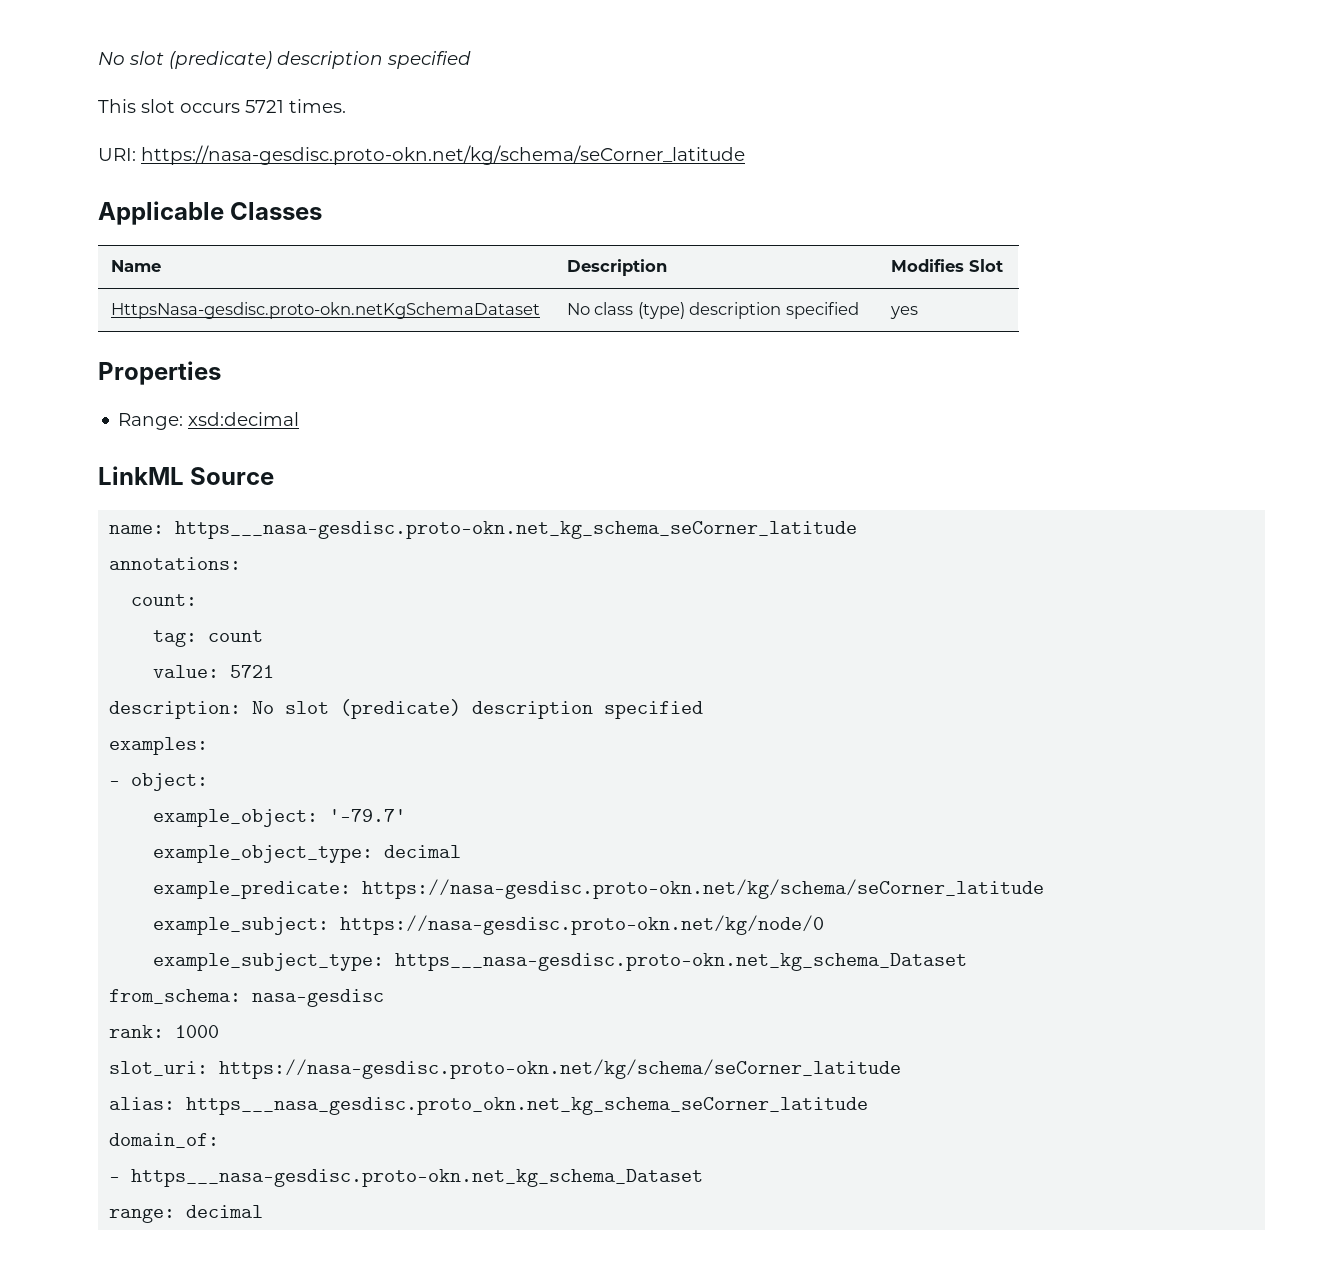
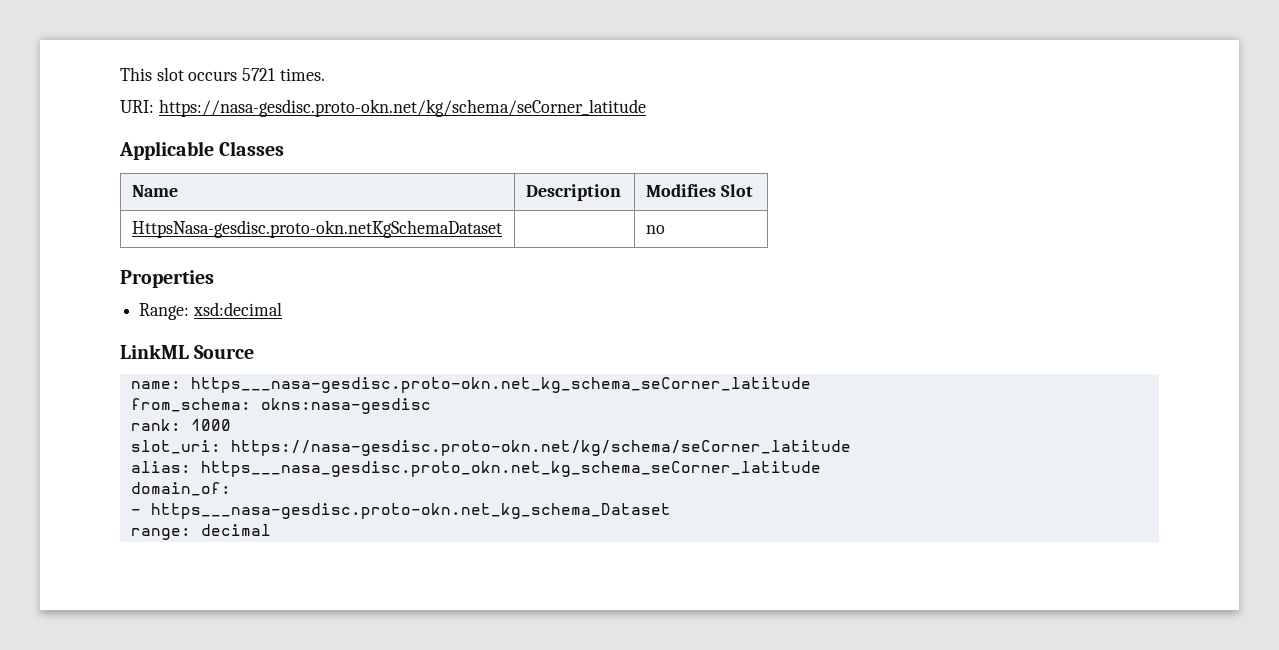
[98,51,471,69] No slot (predicate) description specified // -> (120, 74) none
[567,302,859,319] [890,306,919,319] No class (type) description specified | yes -> [645,225,665,234] | no
[109,557,242,570] [131,594,198,606] [153,630,264,647] [153,665,275,678] [109,699,704,719] [109,737,209,755] [109,773,209,791] [153,809,407,827] [153,845,462,863] [153,879,1045,899] [153,915,825,935] [153,953,968,971] // annotations: // count: // tag: count // value: 5721 // description: No slot (predicate) description specified // examples: // - object: // example_object: '-79.7' // example_object_type: decimal // example_predicate: https://nasa-gesdisc.proto-okn.net/kg/schema/seCorner_latitude // example_subject: https://nasa-gesdisc.proto-okn.net/kg/node/0 // example_subject_type: https___nasa-gesdisc.proto-okn.net_kg_schema_Dataset -> (811, 385) none
[252,989,385,1007] nasa-gesdisc -> [260,398,431,414] okns:nasa-gesdisc

